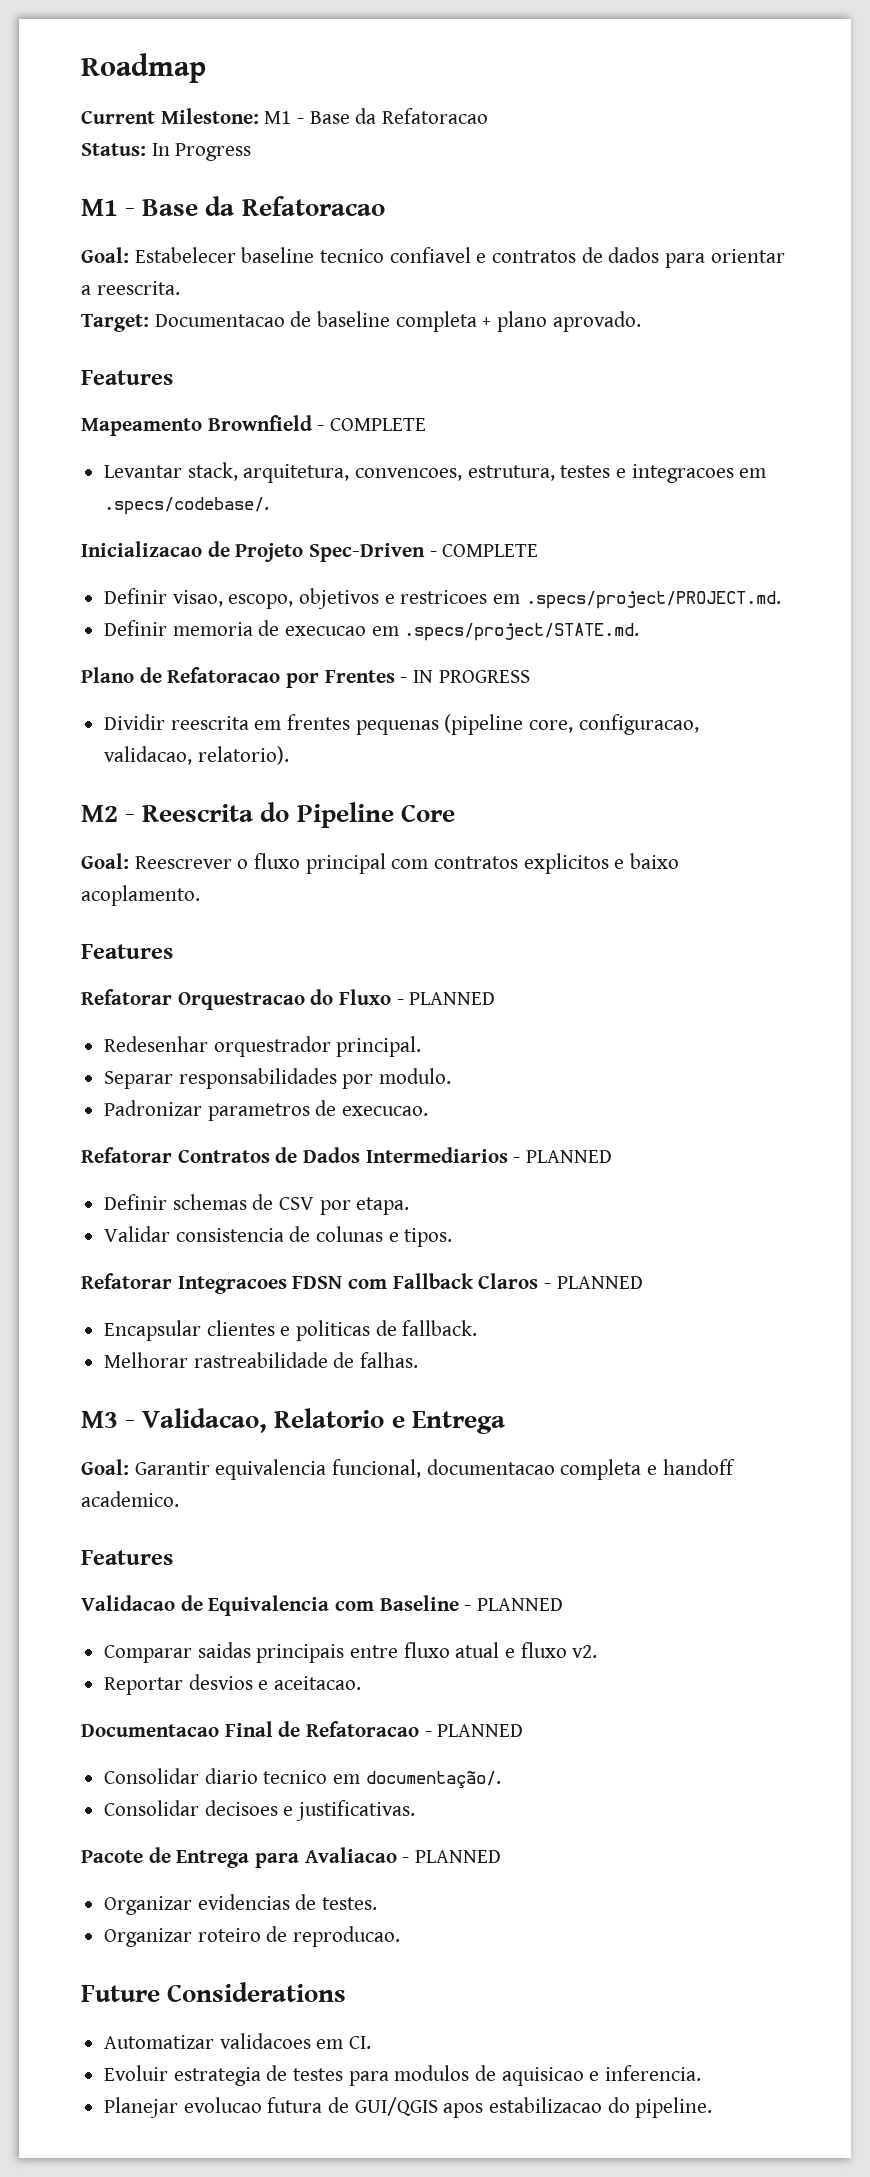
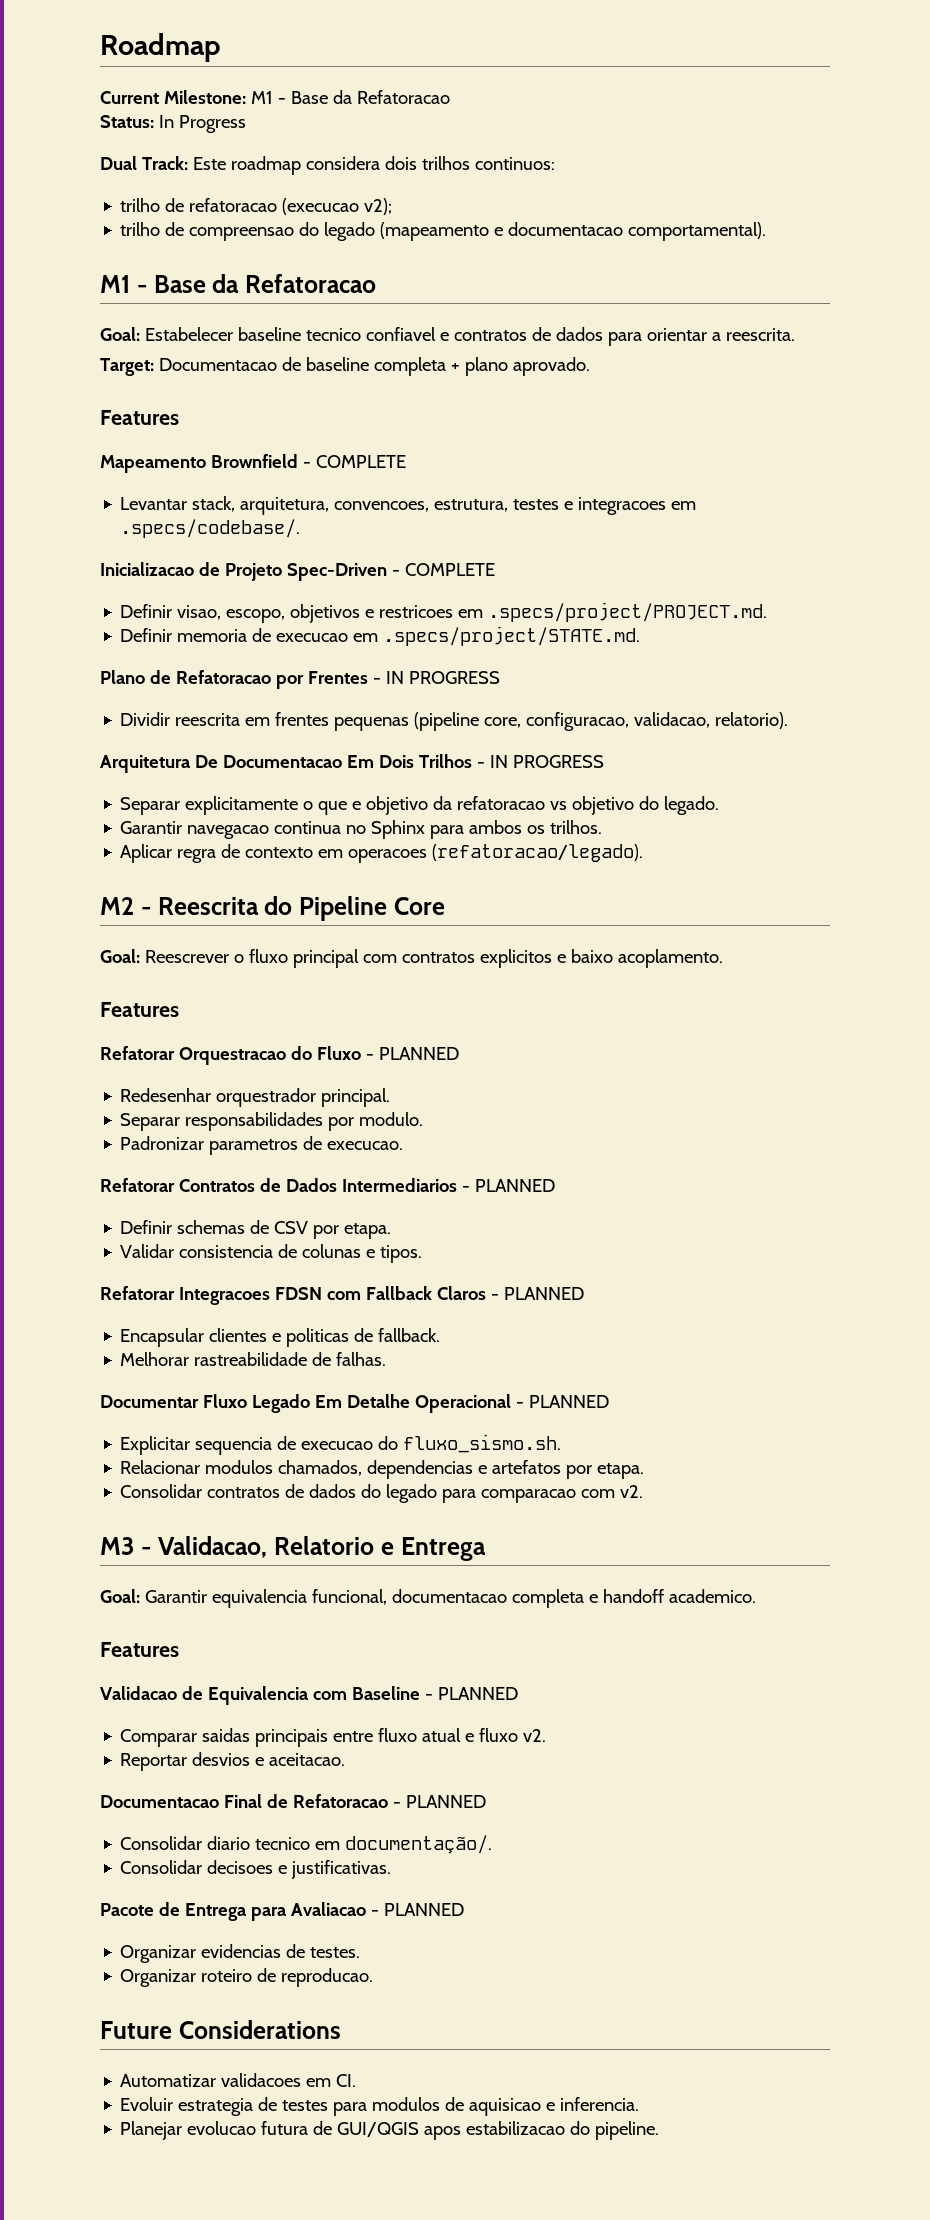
(252, 152) none -> [100,156,555,175] [120,198,393,215] [120,222,767,241] // Dual Track: Este roadmap considera dois trilhos continuos: // trilho de refatoracao (execucao v2); // trilho de compreensao do legado (mapeamento e documentacao comportamental).
(289, 755) none -> [100,754,604,773] [120,796,720,815] [120,820,603,839] [120,844,644,863] // Arquitetura De Documentacao Em Dois Trilhos - IN PROGRESS // Separar explicitamente o que e objetivo da refatoracao vs objetivo do legado. // Garantir navegacao continua no Sphinx para ambos os trilhos. // Aplicar regra de contexto em operacoes (refatoracao/legado).
(419, 1360) none -> [100,1394,609,1413] [120,1434,562,1455] [120,1460,645,1479] [120,1484,644,1503] // Documentar Fluxo Legado Em Detalhe Operacional - PLANNED // Explicitar sequencia de execucao do fluxo_sismo.sh. // Relacionar modulos chamados, dependencias e artefatos por etapa. // Consolidar contratos de dados do legado para comparacao com v2.

